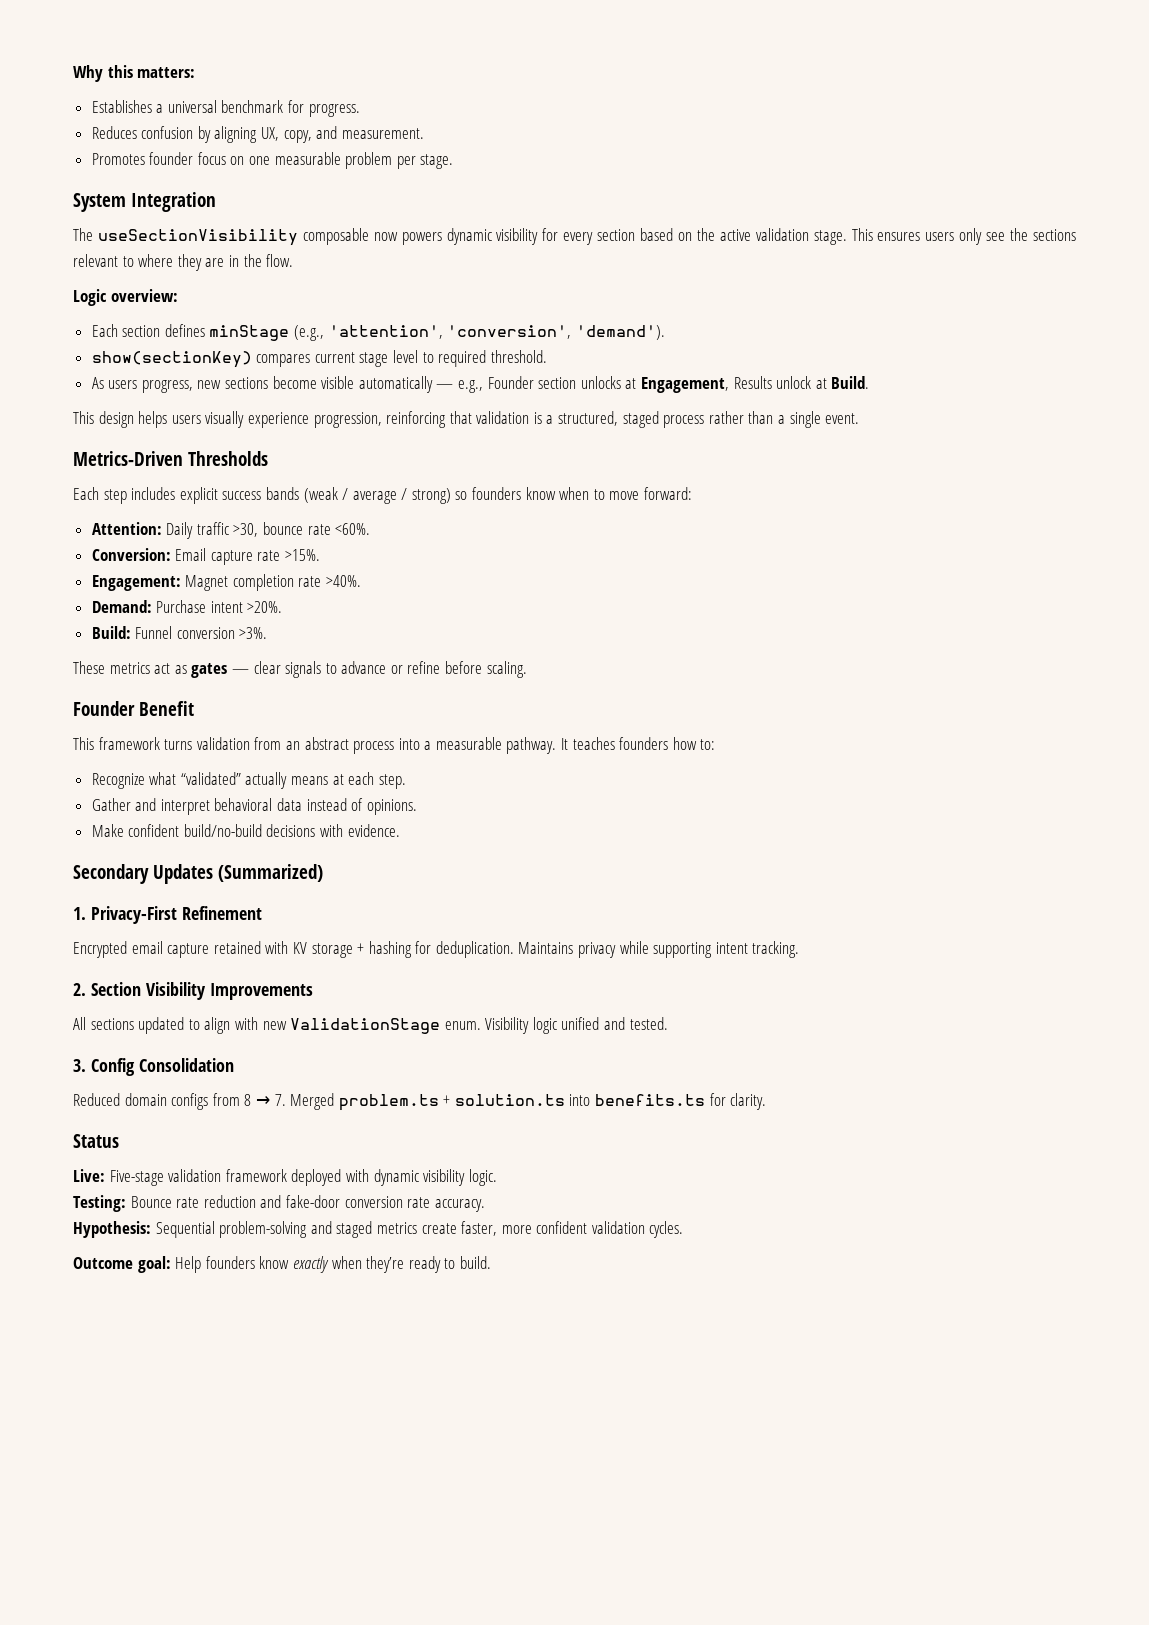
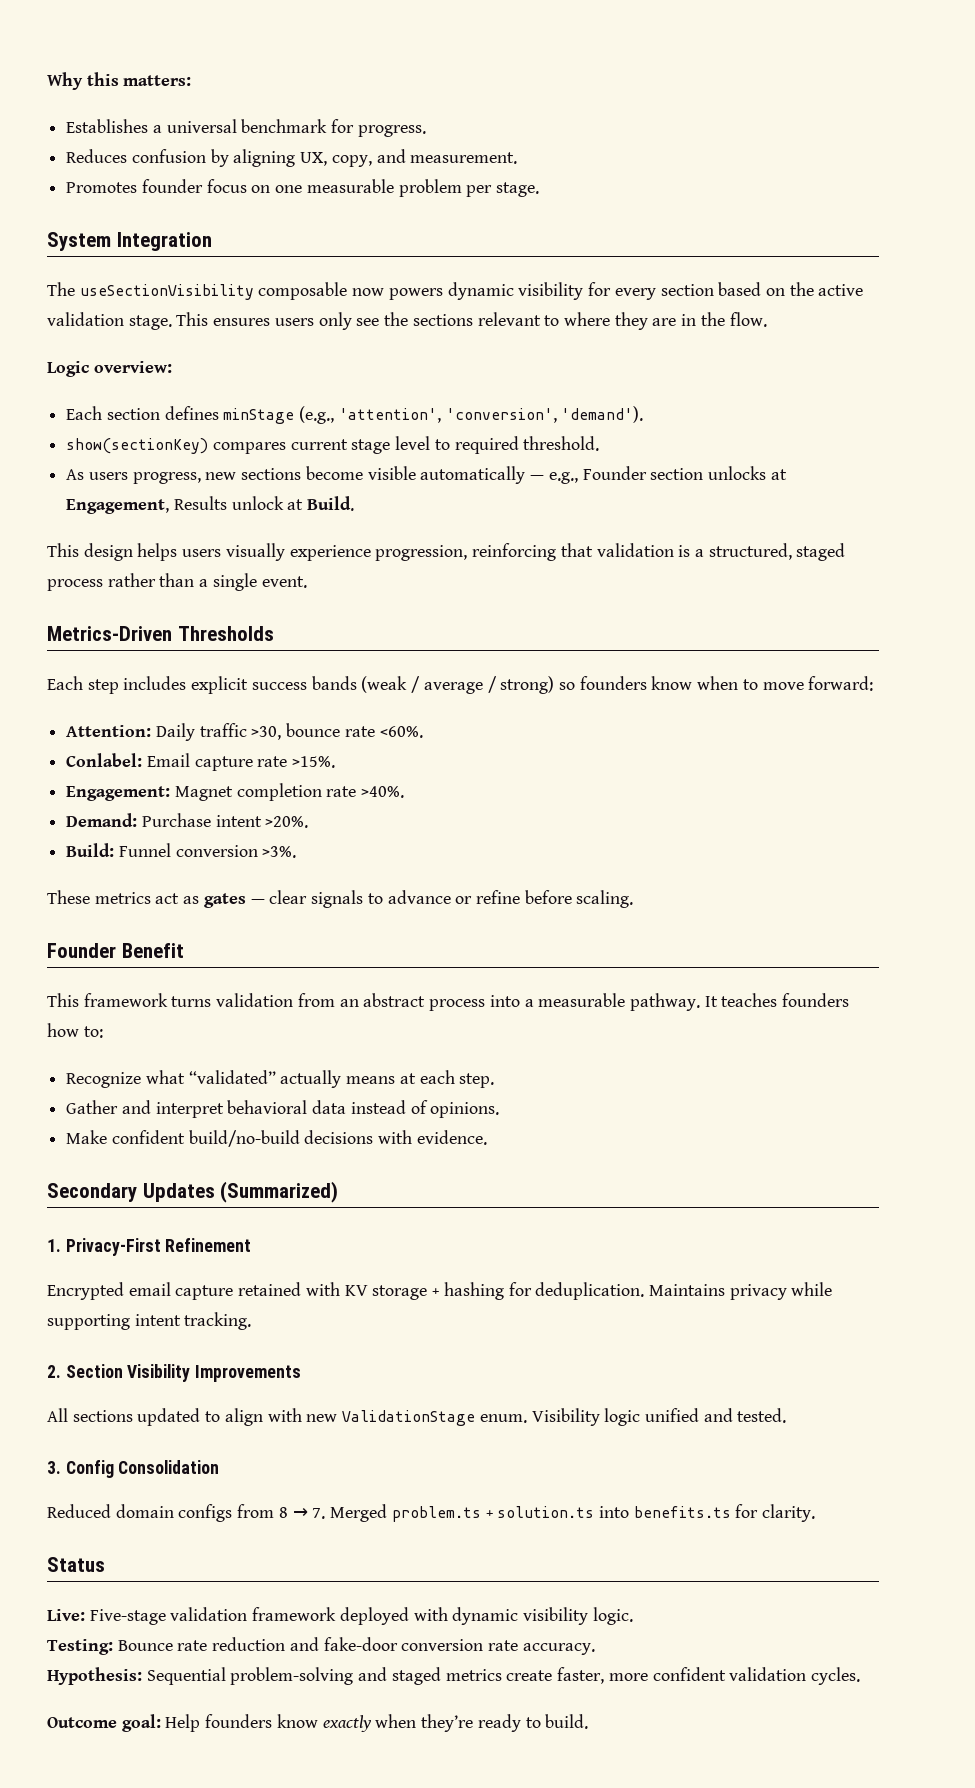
[91,548,171,561] Conversion: -> [66,753,143,767] Conlabel:

